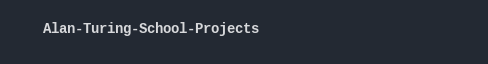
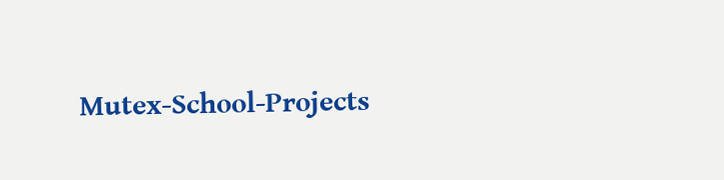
[43,22,259,36] Alan-Turing-School-Projects -> [79,87,370,123] Mutex-School-Projects

